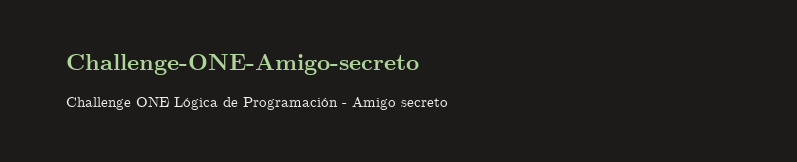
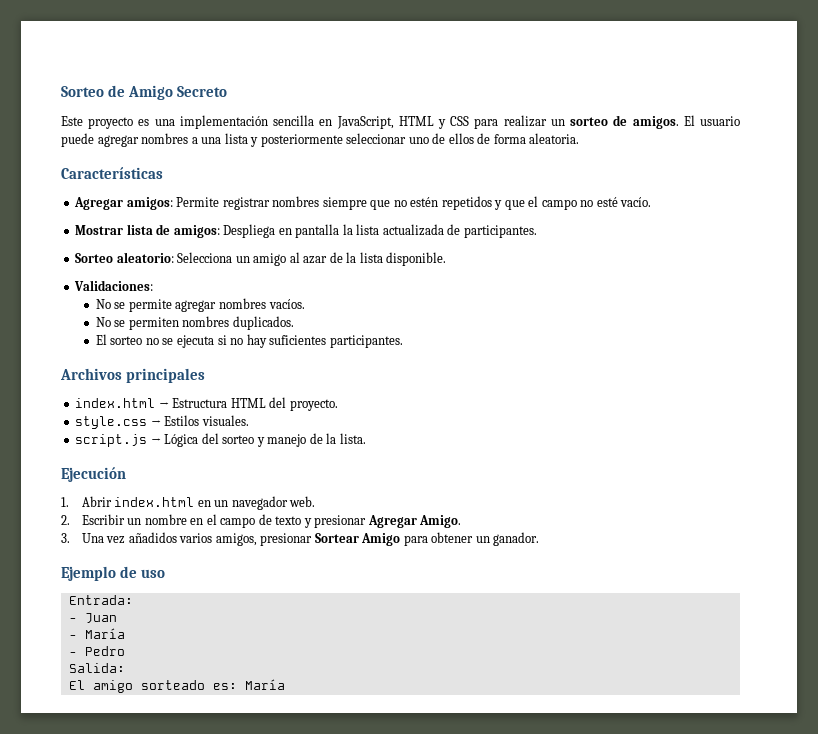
[66,54,419,75] [66,96,448,110] Challenge-ONE-Amigo-secreto // Challenge ONE Lógica de Programación - Amigo secreto -> [61,85,228,100] [61,115,740,129] [61,133,580,147] [61,167,163,179] [74,196,652,210] [75,224,537,238] [75,252,447,266] [74,280,154,291] [95,298,305,312] [95,316,294,330] [95,334,403,348] [60,368,205,383] [75,397,338,411] [75,415,249,429] [75,433,366,447] [61,467,126,482] [61,496,316,510] [61,514,462,528] [61,532,540,546] [61,566,165,581] [68,595,133,605] [68,613,117,623] [68,628,125,639] [68,646,125,656] [68,663,125,673] [68,679,285,693] Sorteo de Amigo Secreto // Este proyecto es una implementación sencilla en JavaScript, HTML y CSS para realizar un sorteo de amigos. El usuario puede agregar nombres a una lista y posteriormente seleccionar uno de ellos de forma aleatoria. // Características // Agregar amigos: Permite registrar nombres siempre que no estén repetidos y que el campo no esté vacío. // Mostrar lista de amigos: Despliega en pantalla la lista actualizada de participantes. // Sorteo aleatorio: Selecciona un amigo al azar de la lista disponible. // Validaciones: // No se permite agregar nombres vacíos. // No se permiten nombres duplicados. // El sorteo no se ejecuta si no hay suficientes participantes. // Archivos principales // index.html → Estructura HTML del proyecto. // style.css → Estilos visuales. // script.js → Lógica del sorteo y manejo de la lista. // Ejecución // 1. Abrir index.html en un navegador web. // 2. Escribir un nombre en el campo de texto y presionar Agregar Amigo. // 3. Una vez añadidos varios amigos, presionar Sortear Amigo para obtener un ganador. // Ejemplo de uso // Entrada: // - Juan // - María // - Pedro // Salida: // El amigo sorteado es: María

